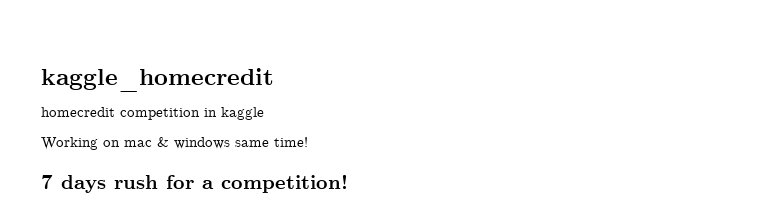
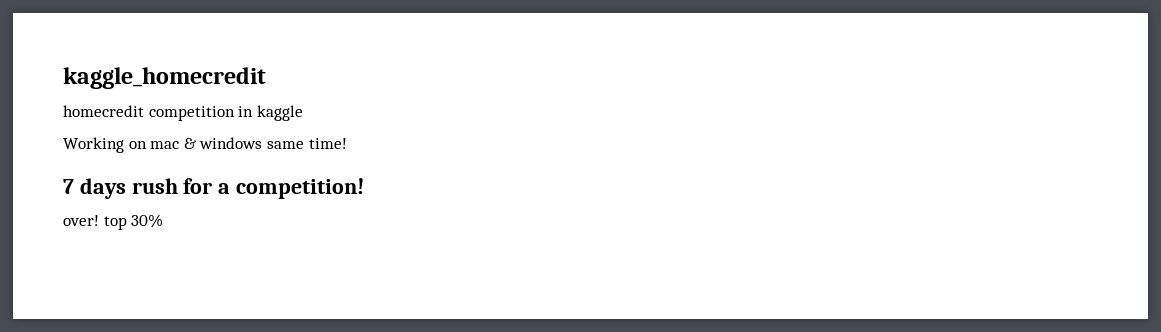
(348, 183) none -> [63,214,164,230] // over! top 30%

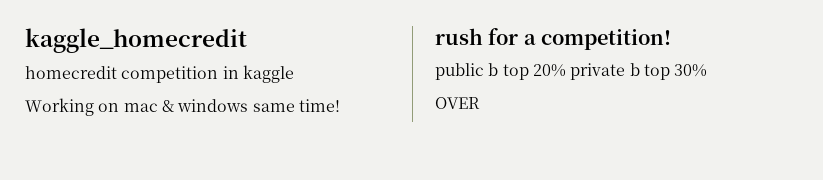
[63,178,126,199] 7 days -> (340, 105) none
[63,215,99,226] over! -> [435,63,640,80] public b top 20% private b
(164, 221) none -> [435,97,480,109] // OVER

